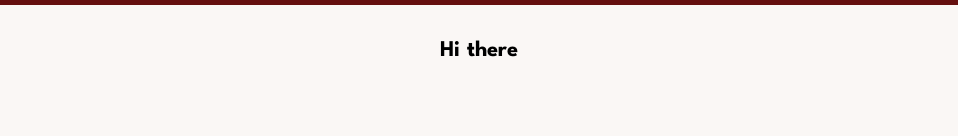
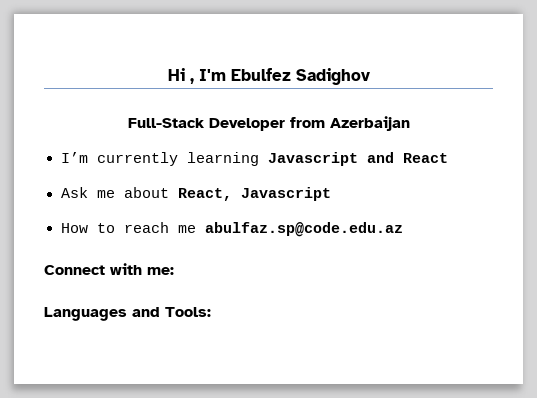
[466,40,518,57] there -> [189,68,370,85] [127,116,410,131] [60,152,448,166] [60,187,331,201] [60,222,403,237] [44,263,174,275] [44,307,211,321] , I'm Ebulfez Sadighov // Full-Stack Developer from Azerbaijan // I’m currently learning Javascript and React // Ask me about React, Javascript // How to reach me abulfaz.sp@code.edu.az // Connect with me: // Languages and Tools:

